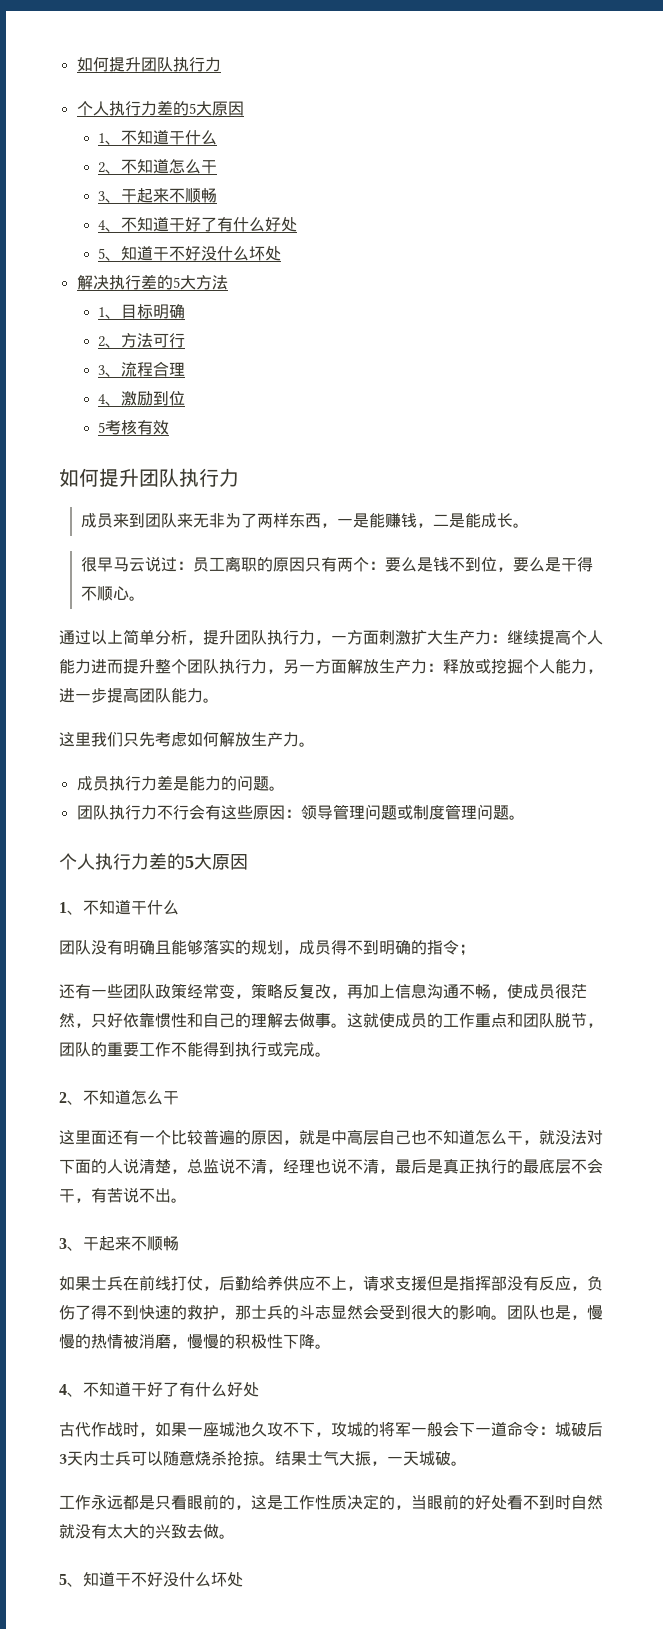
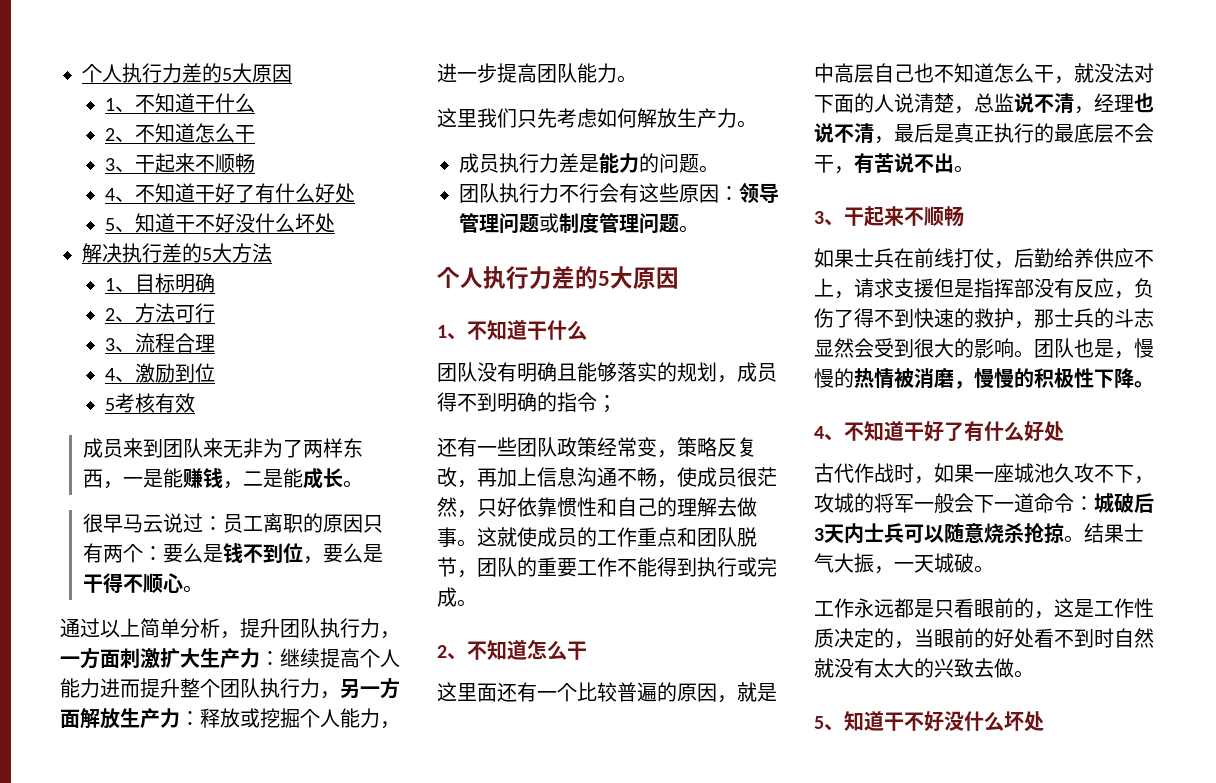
[76,57,221,72] 如何提升团队执行力 // -> (82, 73) none
[59,468,239,487] // 如何提升团队执行力 -> (195, 403) none

